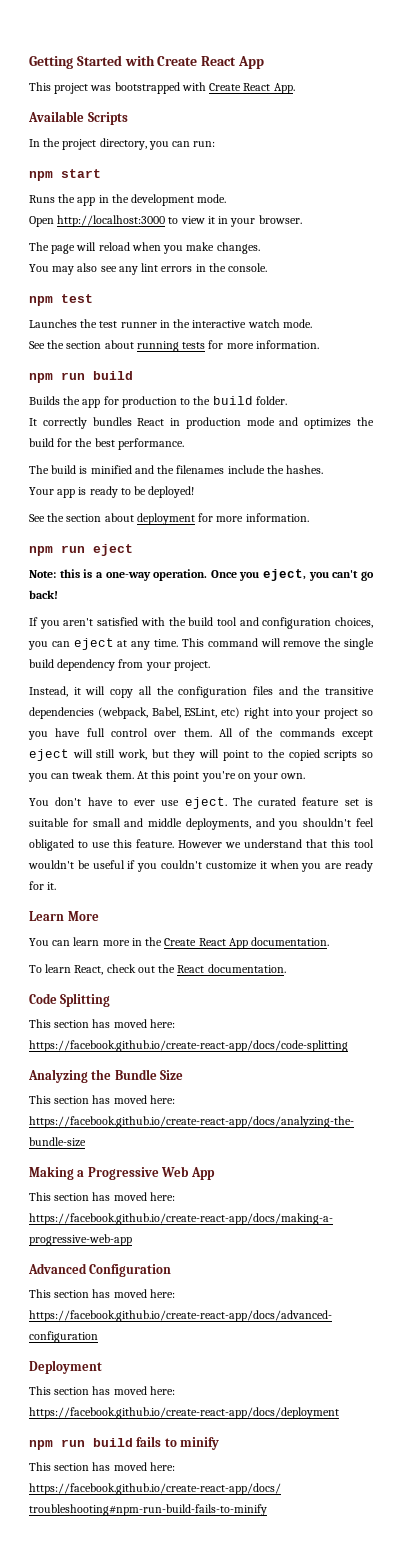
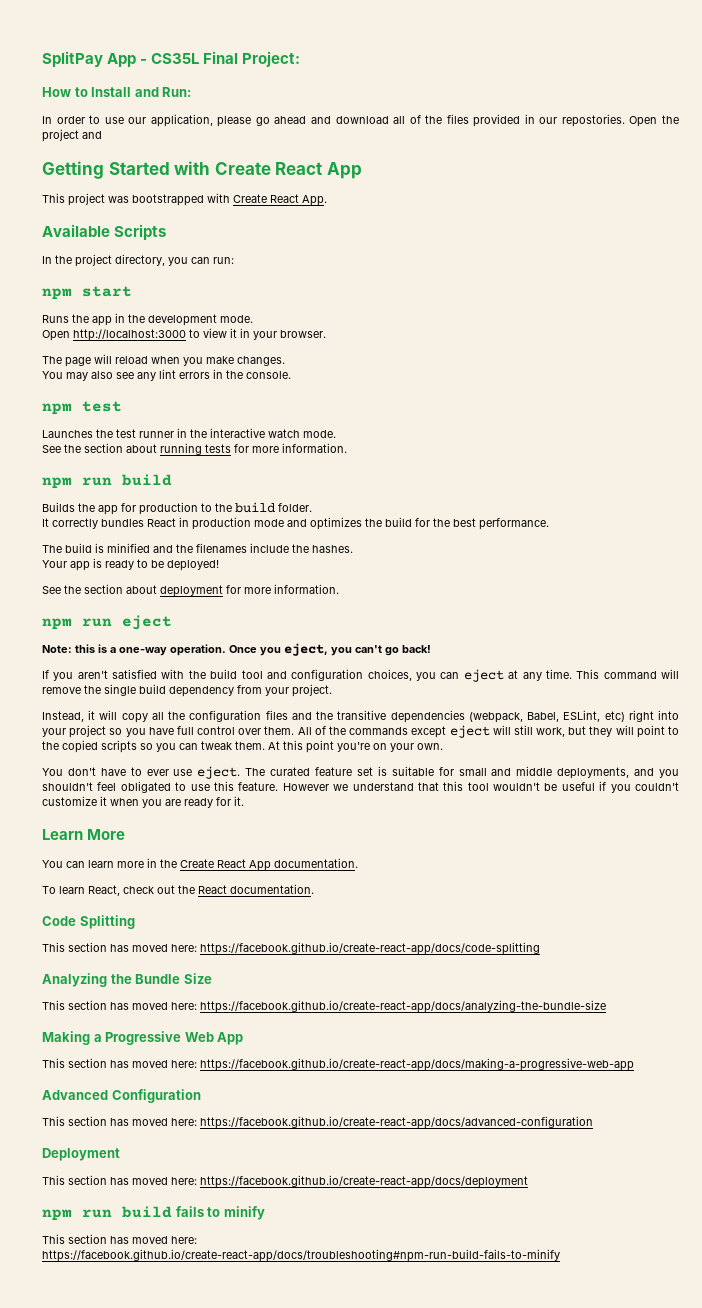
(29, 62) none -> [42,51,301,67] [42,87,192,97] [42,114,679,127] [42,129,102,142] SplitPay App - CS35L Final Project: // How to Install and Run: // In order to use our application, please go ahead and download all of the files provided in our repostories. Open the project and //

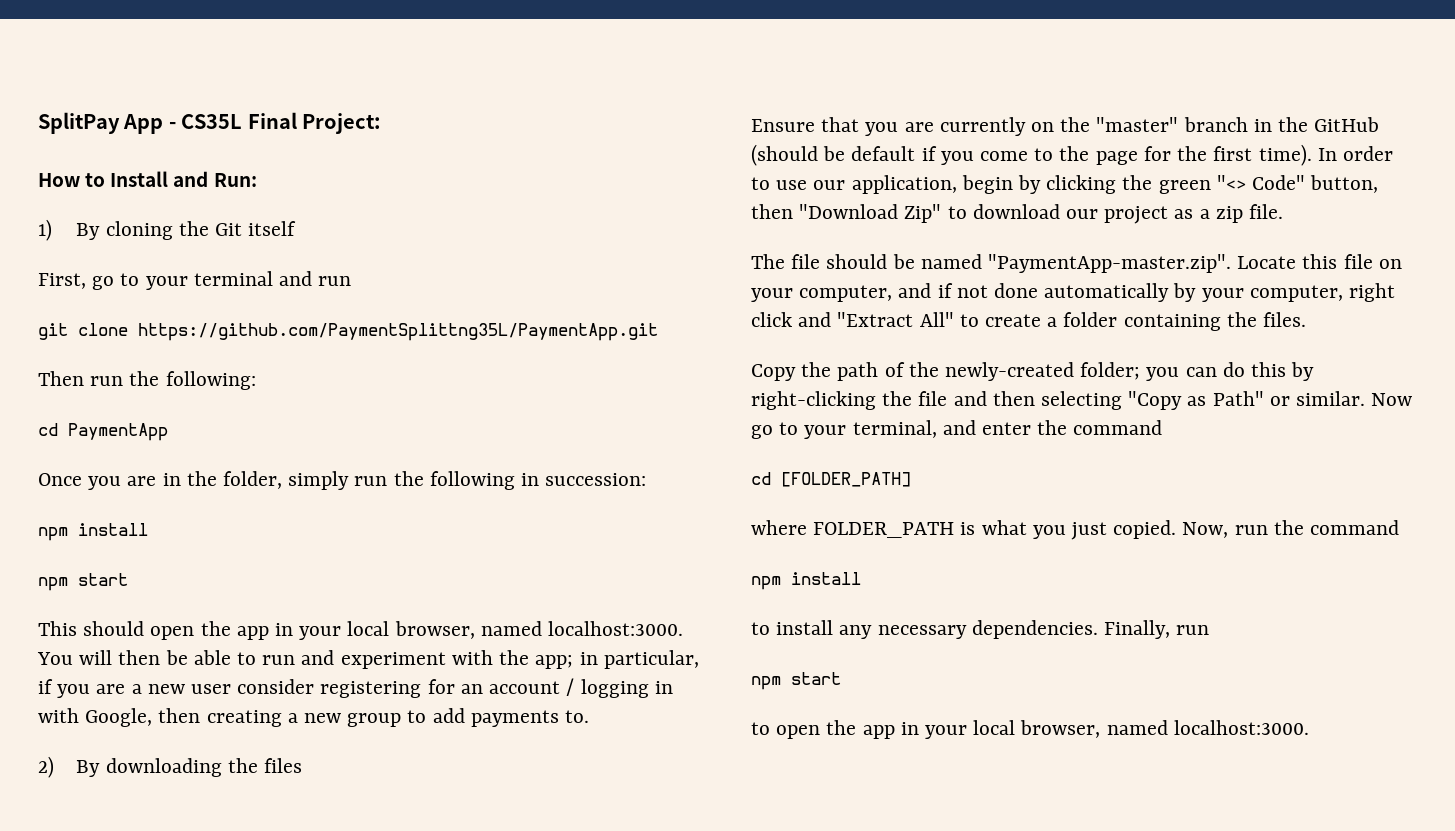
(192, 92) none -> [38,219,297,241] [38,271,352,290] [38,323,658,341] [38,371,256,390] [38,423,168,441] [38,471,647,490] [38,523,148,541] [38,573,128,591] [38,621,684,640] [37,650,699,669] [38,678,673,698] [38,708,590,727] [38,756,302,778] [751,117,1380,136] [751,144,1312,166] 1) By cloning the Git itself // First, go to your terminal and run // git clone https://github.com/PaymentSplittng35L/PaymentApp.git // Then run the following: // cd PaymentApp // Once you are in the folder, simply run the following in succession: // npm install // npm start // This should open the app in your local browser, named localhost:3000. You will then be able to run and experiment with the app; in particular, if you are a new user consider registering for an account / logging in with Google, then creating a new group to add payments to. // 2) By downloading the files // Ensure that you are currently on the "master" branch in the GitHub (should be default if you come to the page for the first time).
[217,114,679,127] [42,129,102,142] [42,161,362,179] [42,193,327,206] [42,224,167,240] [42,254,234,267] [42,286,132,300] [42,313,253,326] [42,328,326,341] [42,354,285,367] [42,369,291,381] [42,401,122,415] [42,428,336,438] [42,443,347,455] [42,474,172,489] [42,502,312,515] [42,517,549,530] [42,543,353,553] [42,558,219,571] [42,584,339,597] [42,615,172,630] [42,643,431,656] [42,669,679,682] [42,684,332,697] [42,710,680,723] [42,725,679,738] [42,740,443,753] [42,766,680,779] [42,781,680,793] [42,796,244,808] [42,829,126,840] [42,858,358,871] [42,884,314,896] [42,915,135,929] [42,942,540,955] [42,973,212,987] [42,1000,606,1013] [42,1031,244,1045] [42,1058,634,1071] [42,1089,201,1103] [42,1116,593,1129] [42,1148,120,1161] [42,1175,528,1188] [42,1206,265,1221] [42,1234,197,1244] [42,1249,560,1262] please go ahead and download all of the files provided in our repostories. Open the project and // Getting Started with Create React App // This project was bootstrapped with Create React App. // Available Scripts // In the project directory, you can run: // npm start // Runs the app in the development mode. // Open http://localhost:3000 to view it in your browser. // The page will reload when you make changes. // You may also see any lint errors in the console. // npm test // Launches the test runner in the interactive watch mode. // See the section about running tests for more information. // npm run build // Builds the app for production to the build folder. // It correctly bundles React in production mode and optimizes the build for the best performance. // The build is minified and the filenames include the hashes. // Your app is ready to be deployed! // See the section about deployment for more information. // npm run eject // Note: this is a one-way operation. Once you eject, you can't go back! // If you aren't satisfied with the build tool and configuration choices, you can eject at any time. This command will remove the single build dependency from your project. // Instead, it will copy all the configuration files and the transitive dependencies (webpack, Babel, ESLint, etc) right into your project so you have full control over them. All of the commands except eject will still work, but they will point to the copied scripts so you can tweak them. At this point you're on your own. // You don't have to ever use eject. The curated feature set is suitable for small and middle deployments, and you shouldn't feel obligated to use this feature. However we understand that this tool wouldn't be useful if you couldn't customize it when you are ready for it. // Learn More // You can learn more in the Create React App documentation. // To learn React, check out the React documentation. // Code Splitting // This section has moved here: https://facebook.github.io/create-react-app/docs/code-splitting // Analyzing the Bundle Size // This section has moved here: https://facebook.github.io/create-react-app/docs/analyzing-the-bundle-size // Making a Progressive Web App // This section has moved here: https://facebook.github.io/create-react-app/docs/making-a-progressive-web-app // Advanced Configuration // This section has moved here: https://facebook.github.io/create-react-app/docs/advanced-configuration // Deployment // This section has moved here: https://facebook.github.io/create-react-app/docs/deployment // npm run build fails to minify // This section has moved here: https://facebook.github.io/create-react-app/docs/troubleshooting#npm-run-build-fails-to-minify -> [961,175,1379,194] [751,204,1284,224] [751,254,1402,273] [751,283,1396,302] [751,312,1307,331] [751,362,1315,381] [751,391,1413,410] [751,420,1163,439] [751,472,911,487] [751,520,1400,540] [751,572,861,590] [751,620,1210,639] [751,672,841,690] [751,720,1309,739] begin by clicking the green "<> Code" button, then "Download Zip" to download our project as a zip file. // The file should be named "PaymentApp-master.zip". Locate this file on your computer, and if not done automatically by your computer, right click and "Extract All" to create a folder containing the files. // Copy the path of the newly-created folder; you can do this by right-clicking the file and then selecting "Copy as Path" or similar. Now go to your terminal, and enter the command // cd [FOLDER_PATH] // where FOLDER_PATH is what you just copied. Now, run the command // npm install // to install any necessary dependencies. Finally, run // npm start // to open the app in your local browser, named localhost:3000.

